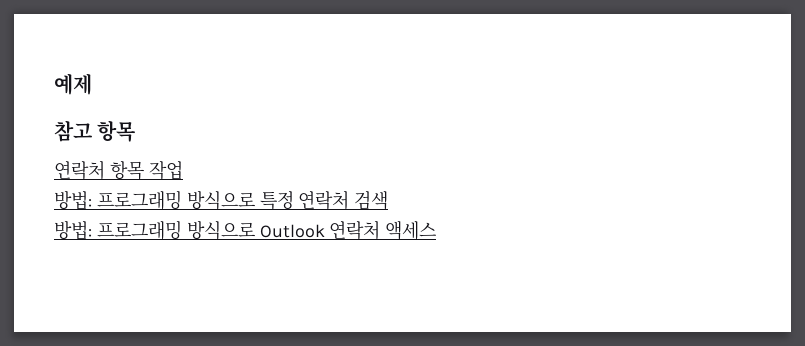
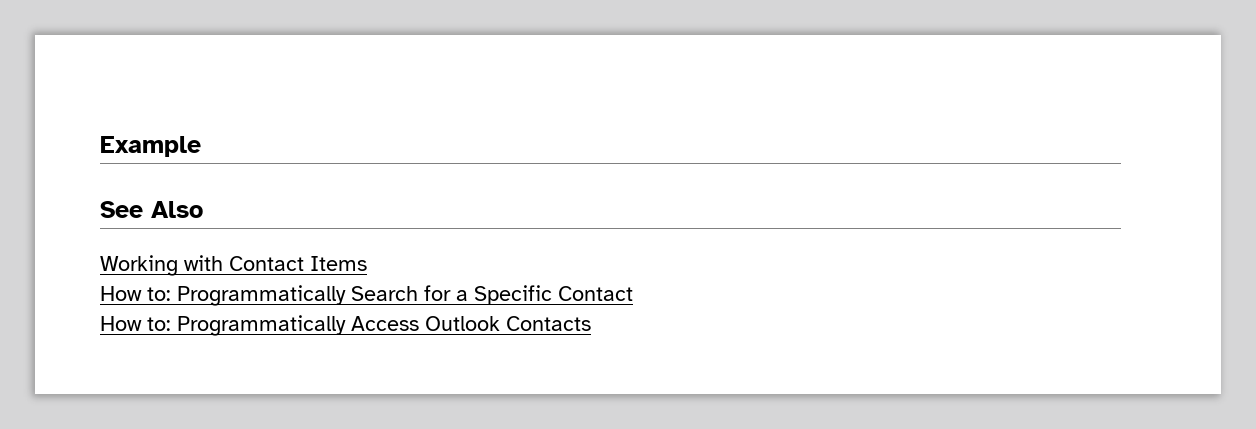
[54,73,92,95] [54,120,136,142] [54,160,183,180] [54,190,389,210] [54,220,437,240] 예제 // 참고 항목 // 연락처 항목 작업 // 방법: 프로그래밍 방식으로 특정 연락처 검색 // 방법: 프로그래밍 방식으로 Outlook 연락처 액세스 -> [100,136,201,157] [100,201,203,218] [100,255,367,276] [100,285,633,306] [100,315,591,336] Example // See Also // Working with Contact Items // How to: Programmatically Search for a Specific Contact // How to: Programmatically Access Outlook Contacts

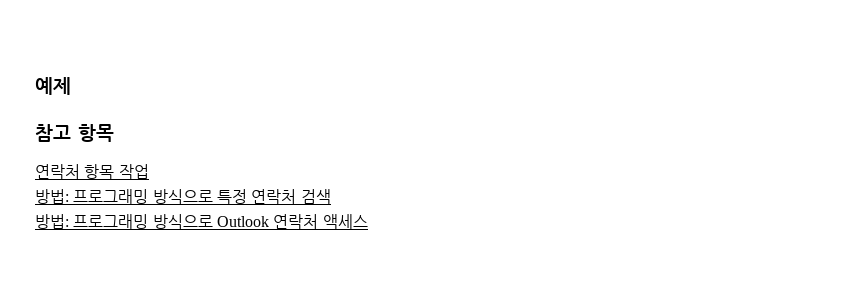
[100,136,201,157] [100,201,203,218] [100,255,367,276] [100,285,633,306] [100,315,591,336] Example // See Also // Working with Contact Items // How to: Programmatically Search for a Specific Contact // How to: Programmatically Access Outlook Contacts -> [35,77,71,95] [35,124,114,142] [35,164,149,179] [35,189,331,204] [35,214,368,229] 예제 // 참고 항목 // 연락처 항목 작업 // 방법: 프로그래밍 방식으로 특정 연락처 검색 // 방법: 프로그래밍 방식으로 Outlook 연락처 액세스

